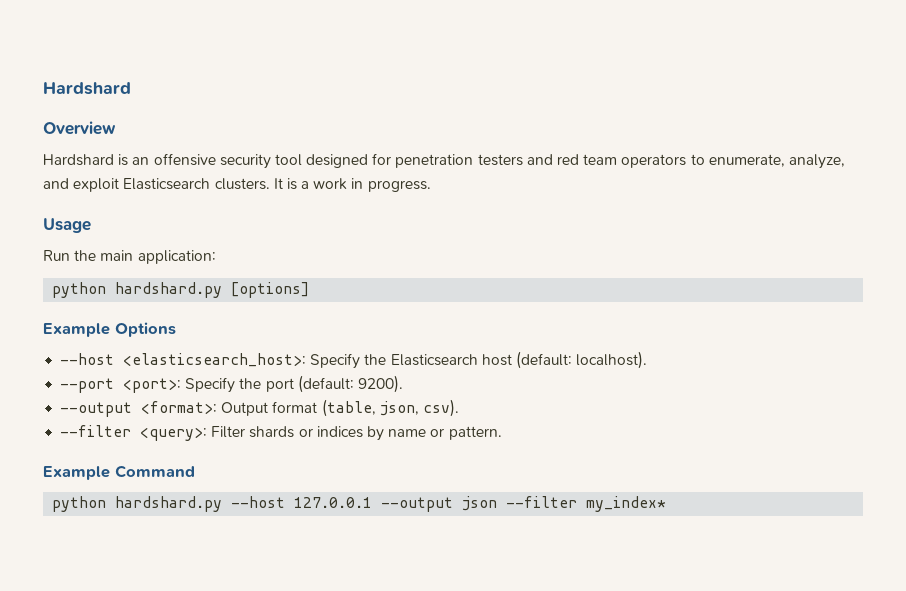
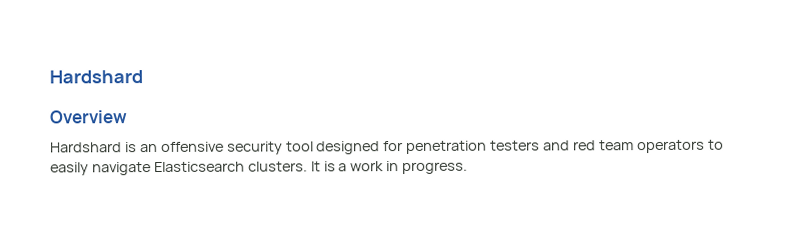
[708,154,845,169] [43,178,120,192] enumerate, analyze, and exploit -> [50,162,151,176] easily navigate
[43,218,91,233] [43,250,216,264] [52,282,310,298] [43,322,176,337] [60,351,648,369] [60,375,403,393] [60,399,459,417] [60,425,502,441] [43,465,195,480] [52,496,667,512] // Usage // Run the main application: // python hardshard.py [options] // Example Options // --host <elasticsearch_host>: Specify the Elasticsearch host (default: localhost). // --port <port>: Specify the port (default: 9200). // --output <format>: Output format (table, json, csv). // --filter <query>: Filter shards or indices by name or pattern. // Example Command // python hardshard.py --host 127.0.0.1 --output json --filter my_index* -> (469, 168) none

